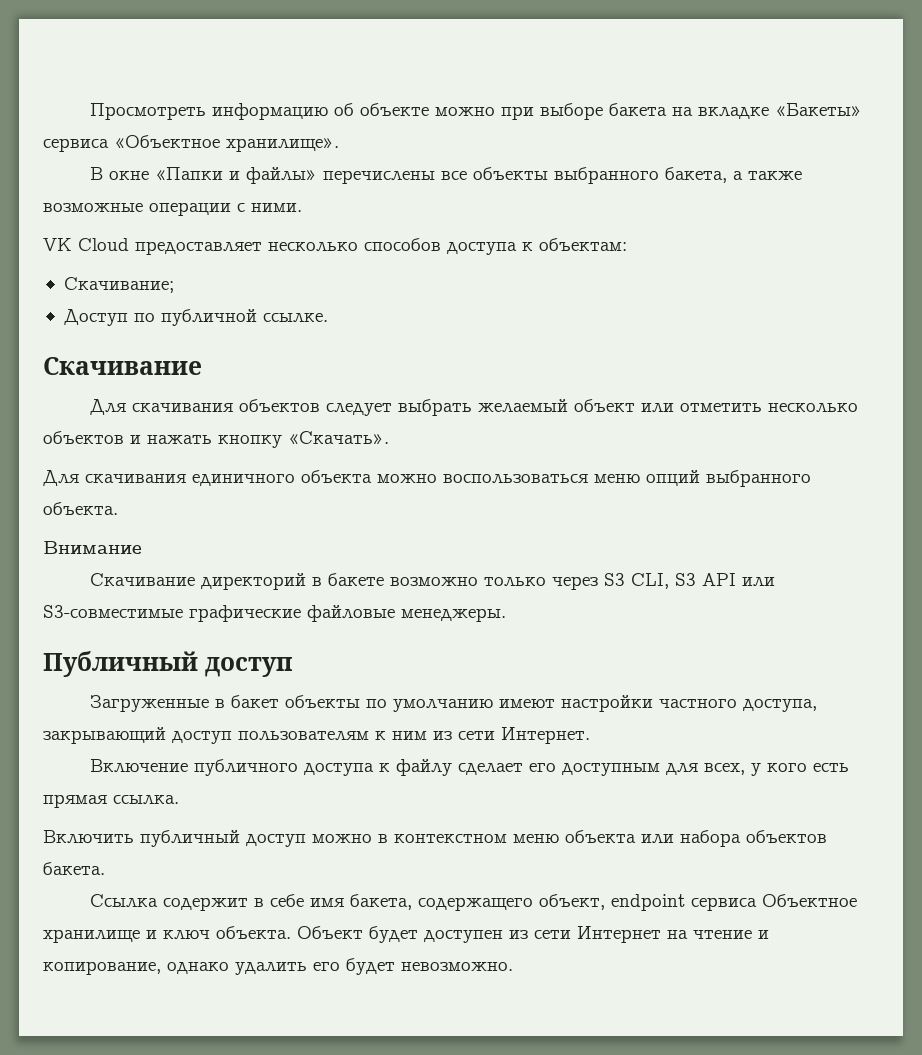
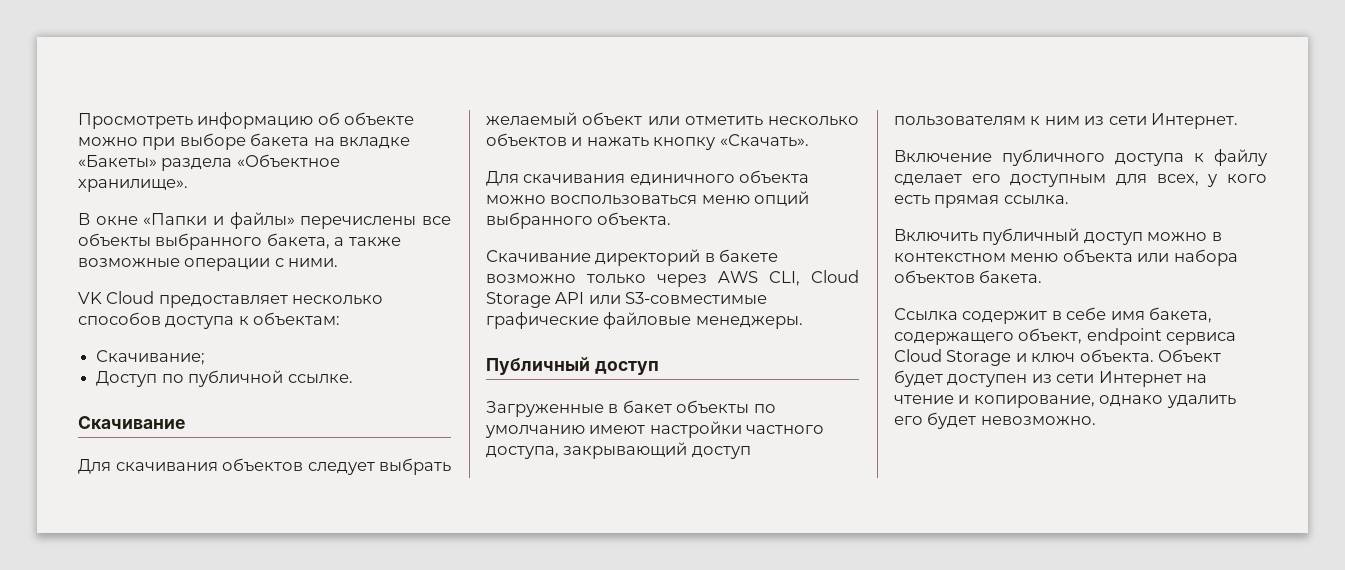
[43,138,109,152] сервиса -> [161,158,233,171] раздела
[43,541,142,554] // Внимание -> (672, 218) none
[603,573,696,589] S3 CLI, S3 -> [718,270,859,286] [486,292,551,308] AWS CLI, Cloud Storage
[761,894,857,907] [43,929,140,943] Объектное хранилище -> [894,349,1012,366] Cloud Storage

